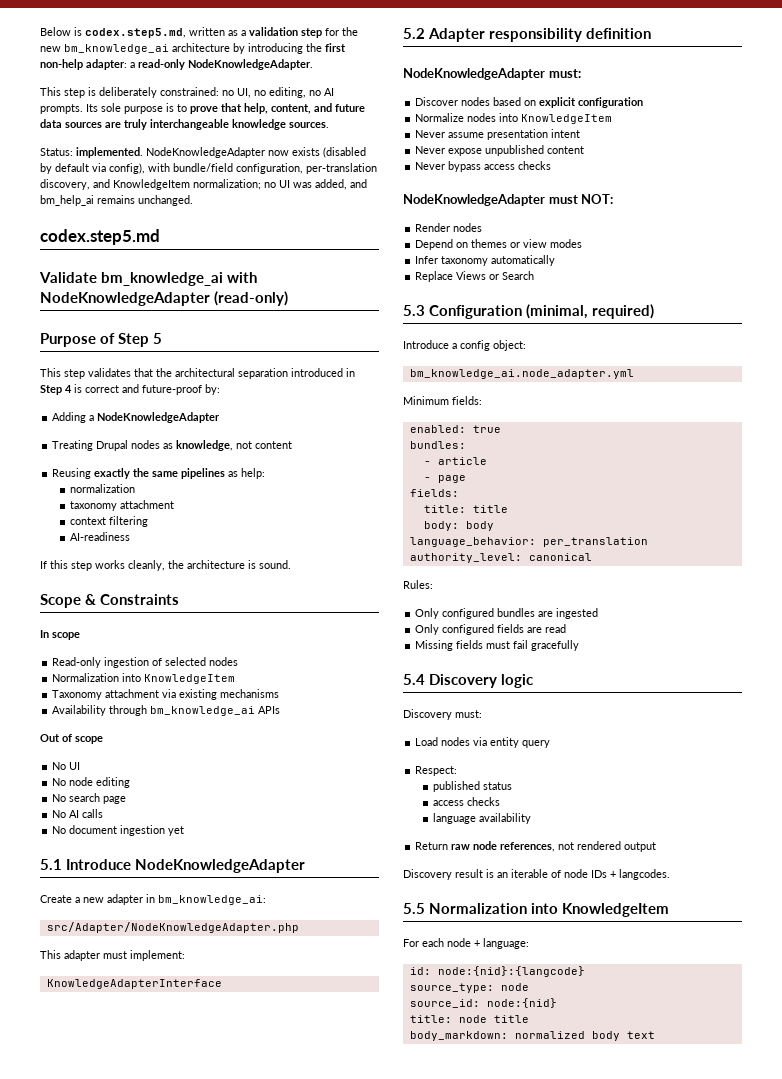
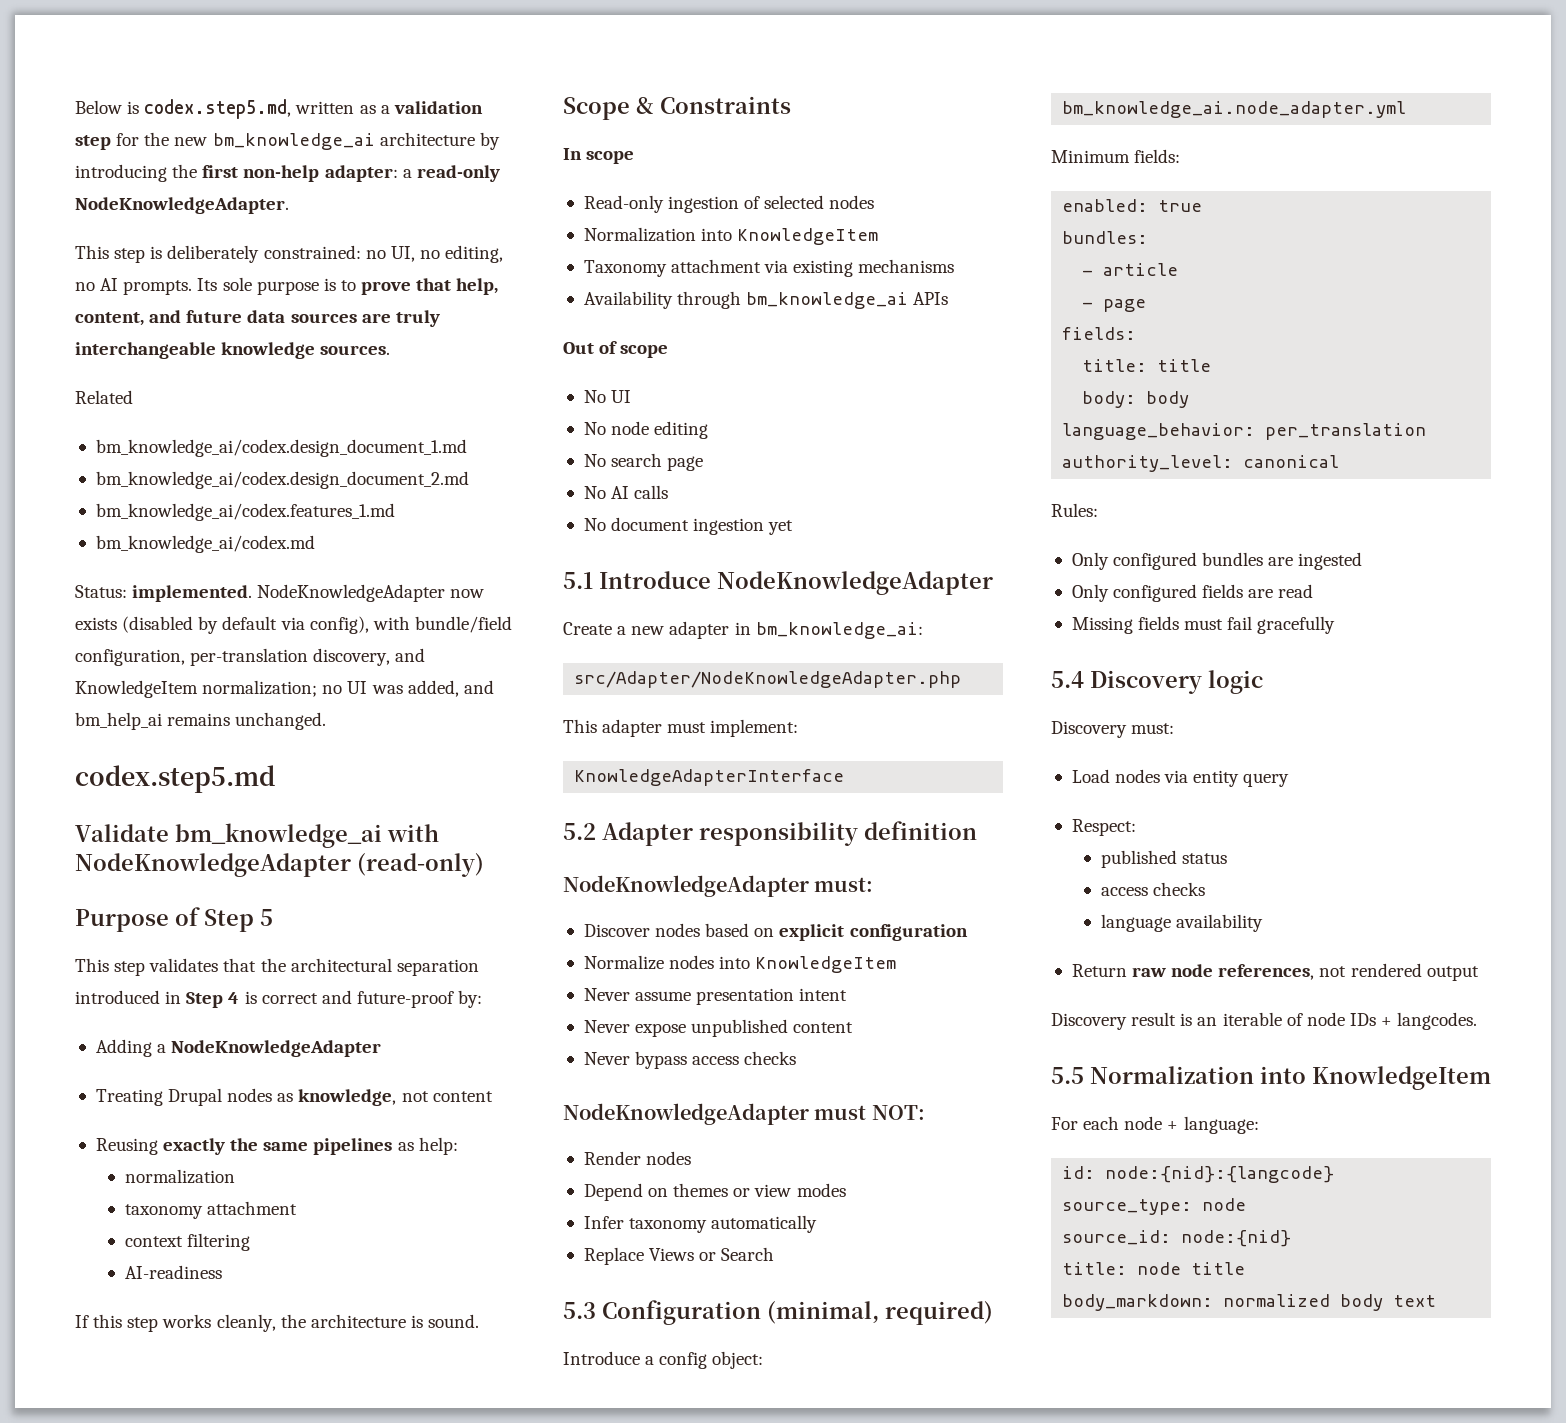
(329, 125) none -> [75,390,133,404] [95,439,467,457] [95,471,469,489] [95,503,395,521] [95,535,315,553] // Related // bm_knowledge_ai/codex.design_document_1.md // bm_knowledge_ai/codex.design_document_2.md // bm_knowledge_ai/codex.features_1.md // bm_knowledge_ai/codex.md

